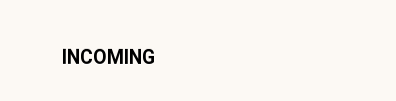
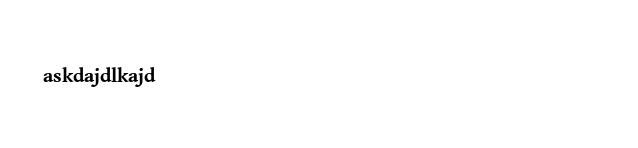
[61,48,156,64] INCOMING -> [43,67,156,87] askdajdlkajd

